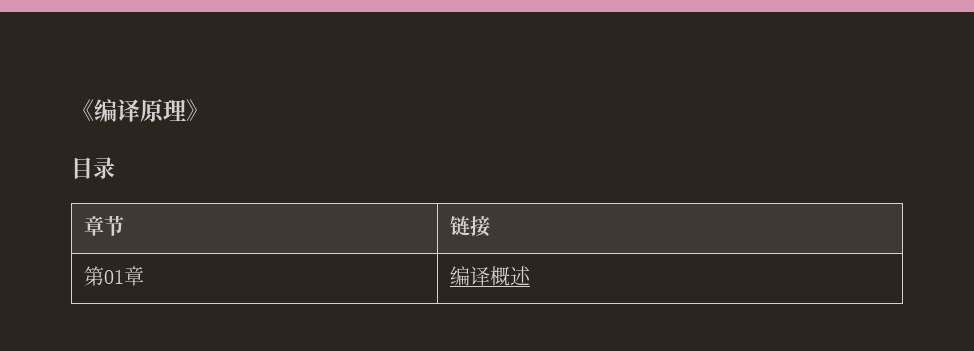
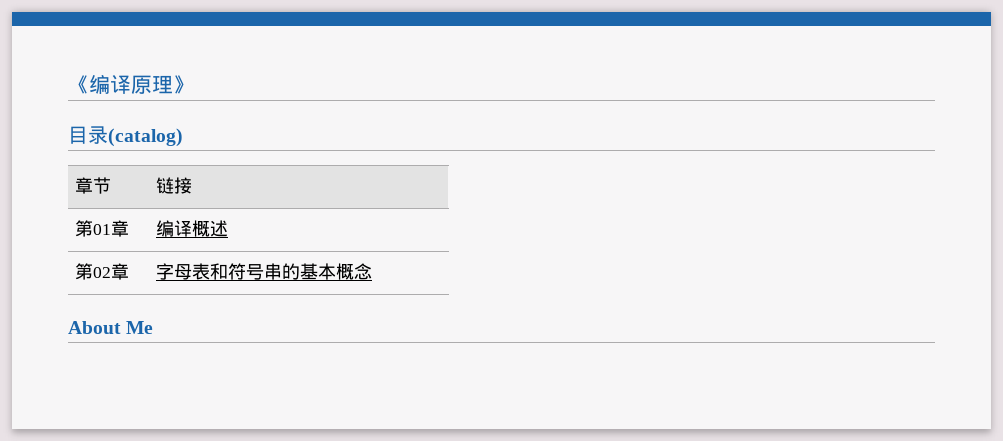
(115, 168) none -> [108,128,183,147] (catalog)
(531, 276) none -> [75,263,130,280] [156,263,373,280] [68,321,154,334] // 第02章 | 字母表和符号串的基本概念 // About Me

